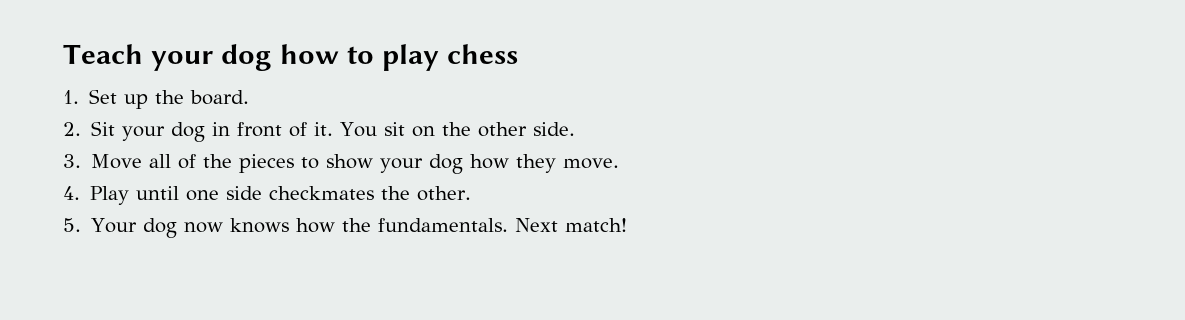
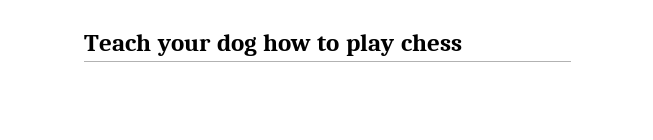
[63,89,250,109] [63,121,576,142] [63,154,620,174] [63,186,472,205] [63,218,628,238] // 1. Set up the board. // 2. Sit your dog in front of it. You sit on the other side. // 3. Move all of the pieces to show your dog how they move. // 4. Play until one side checkmates the other. // 5. Your dog now knows how the fundamentals. Next match! -> (462, 42) none

